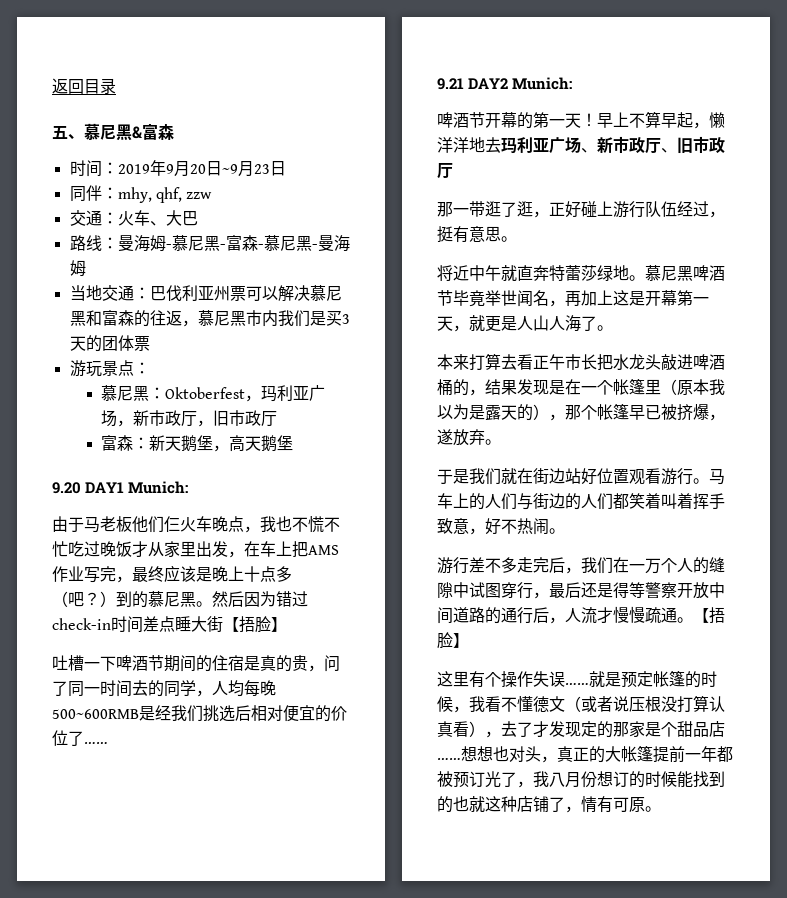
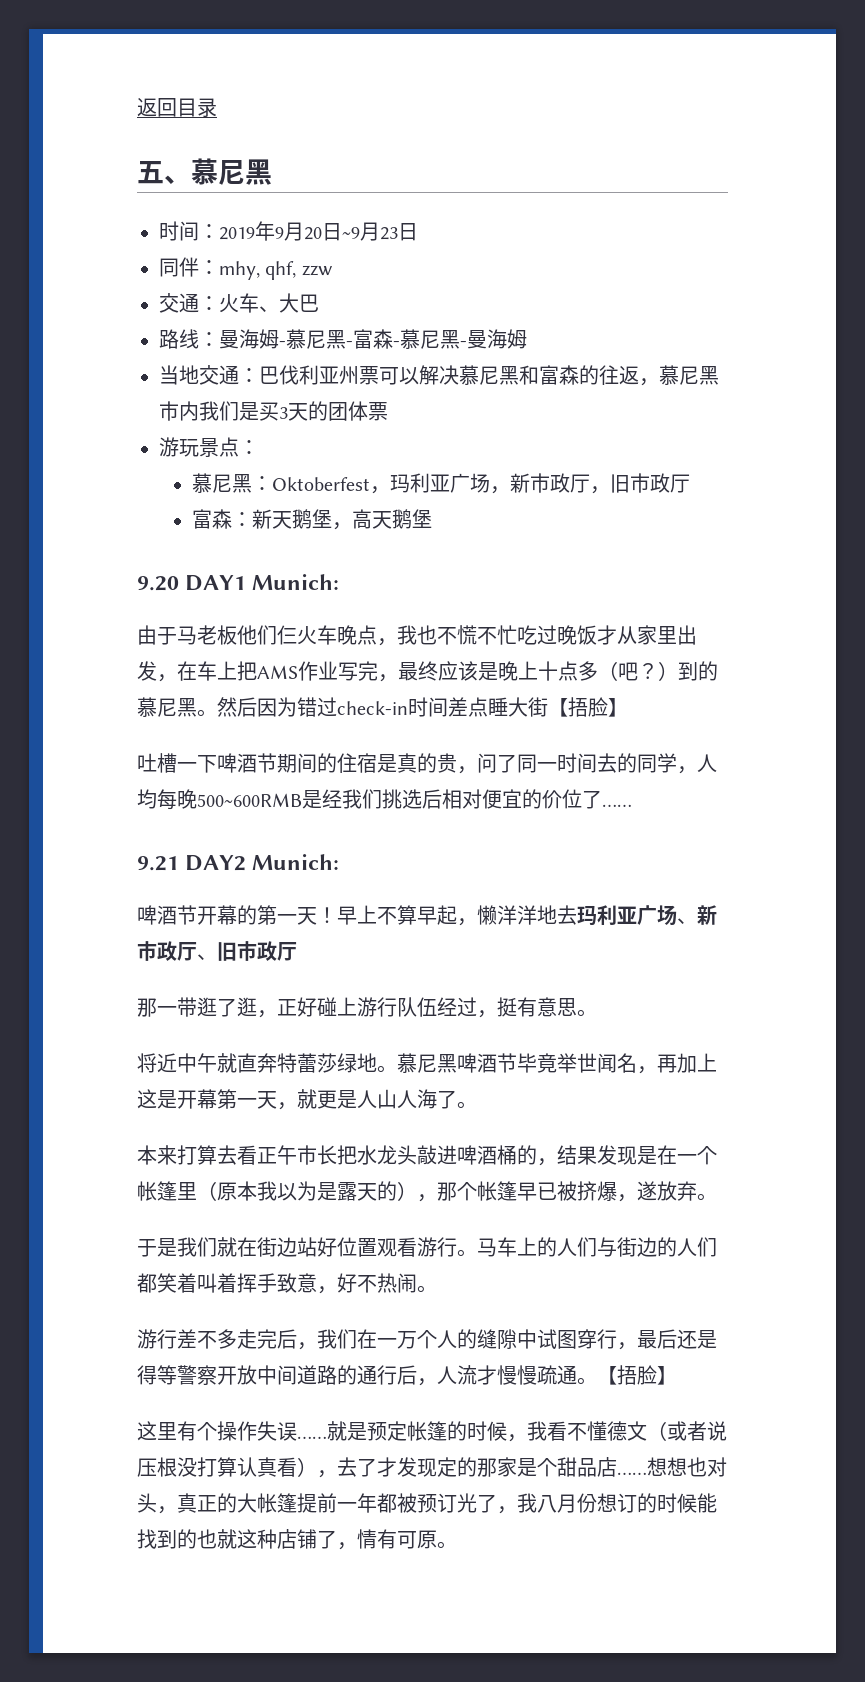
[132,124,174,140] &富森 -> (272, 172) none

